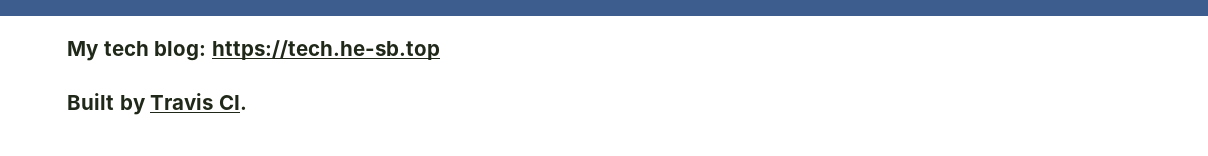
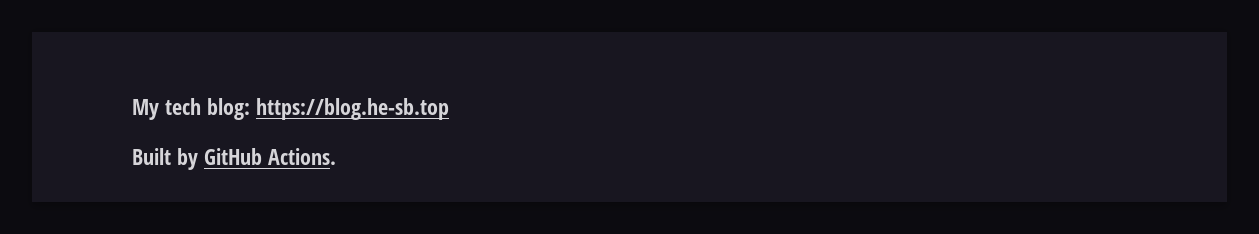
[211,40,440,60] https://tech.he-sb.top -> [255,98,449,120] https://blog.he-sb.top
[150,93,247,110] Travis CI. -> [203,148,336,165] GitHub Actions.

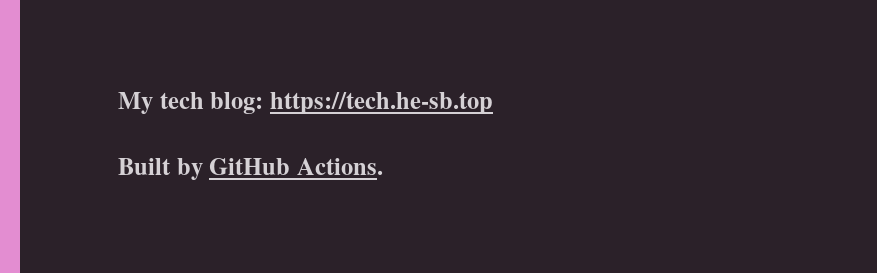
[255,98,449,120] https://blog.he-sb.top -> [269,92,493,114] https://tech.he-sb.top

